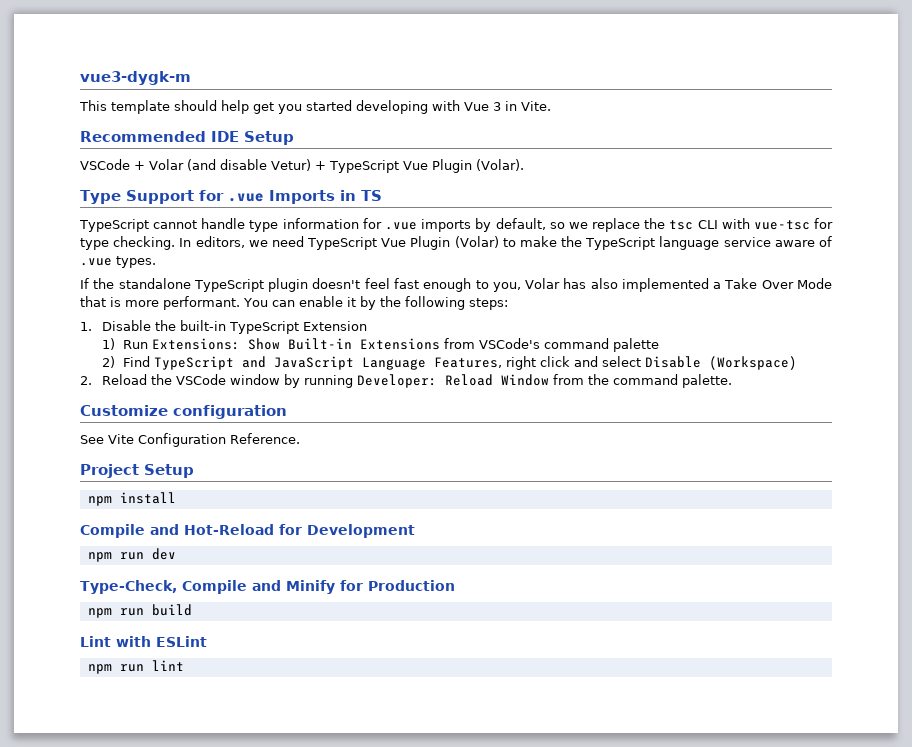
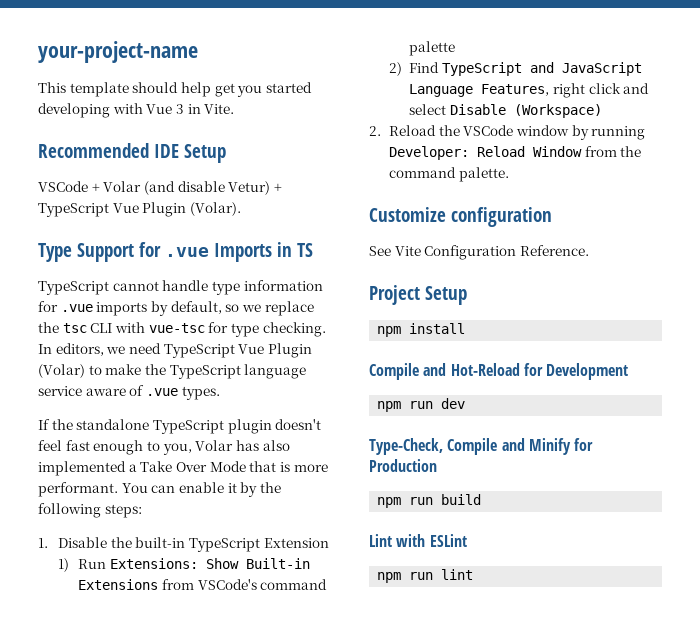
[80,71,191,85] vue3-dygk-m -> [38,41,198,63] your-project-name

